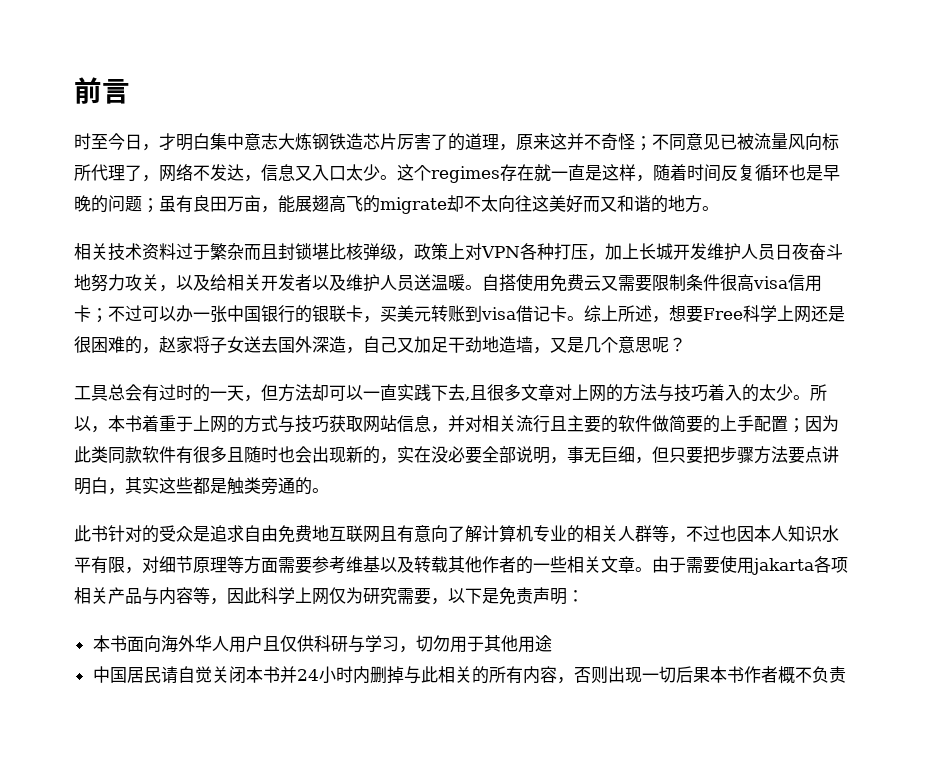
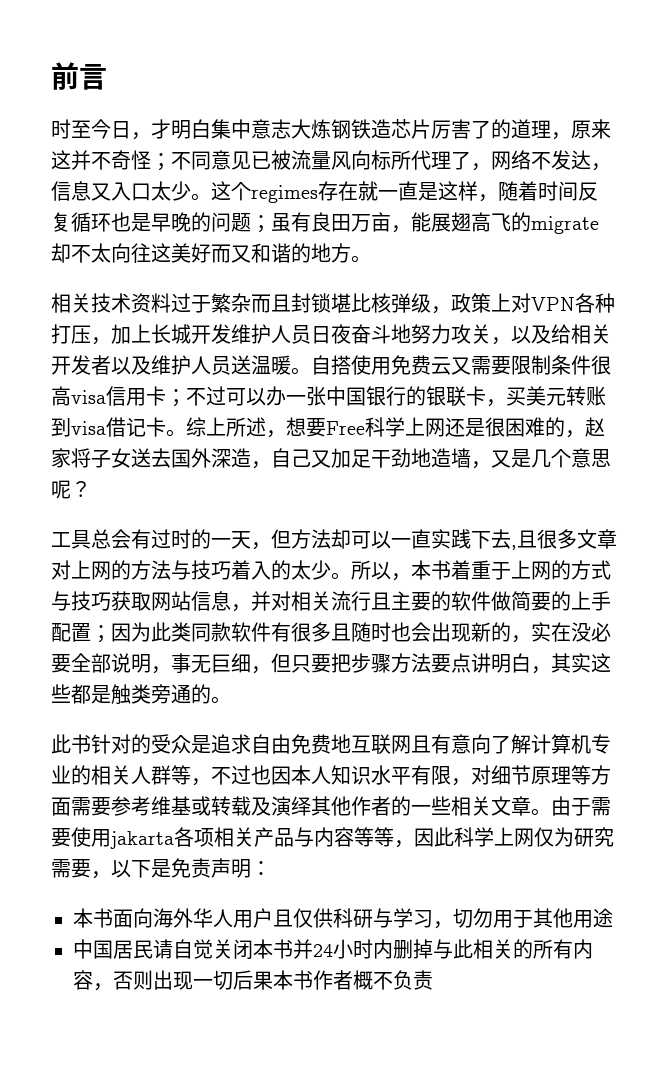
[380,556,448,573] 以及转载 -> [191,796,311,816] 或转载及演绎
(210, 595) none -> [374,827,394,847] 等

